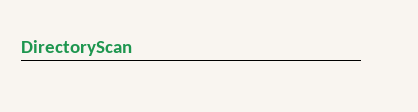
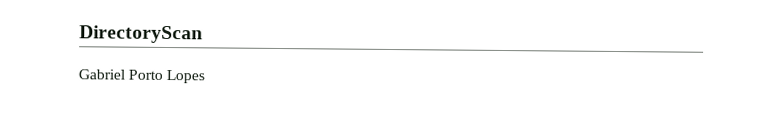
(132, 48) none -> [78,69,206,84] // Gabriel Porto Lopes

